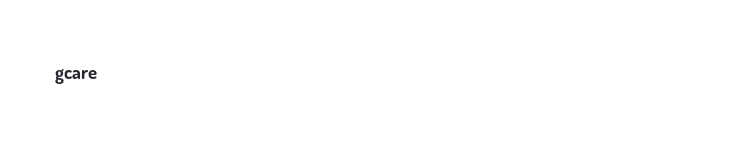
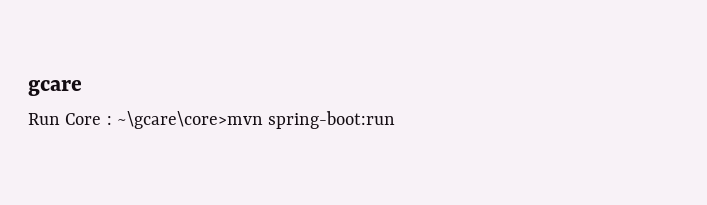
(97, 76) none -> [28,111,396,129] // Run Core : ~\gcare\core>mvn spring-boot:run

